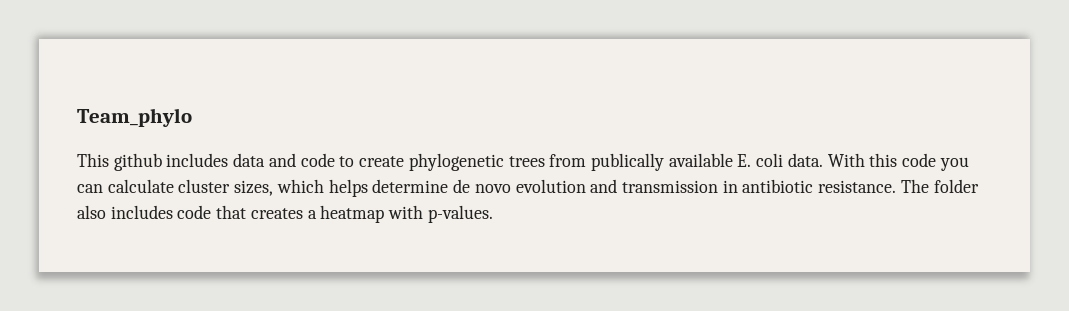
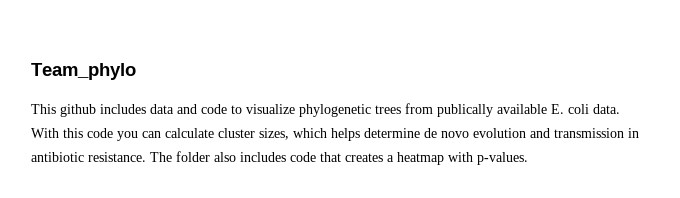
[359,156,405,167] create -> [246,104,295,114] visualize

